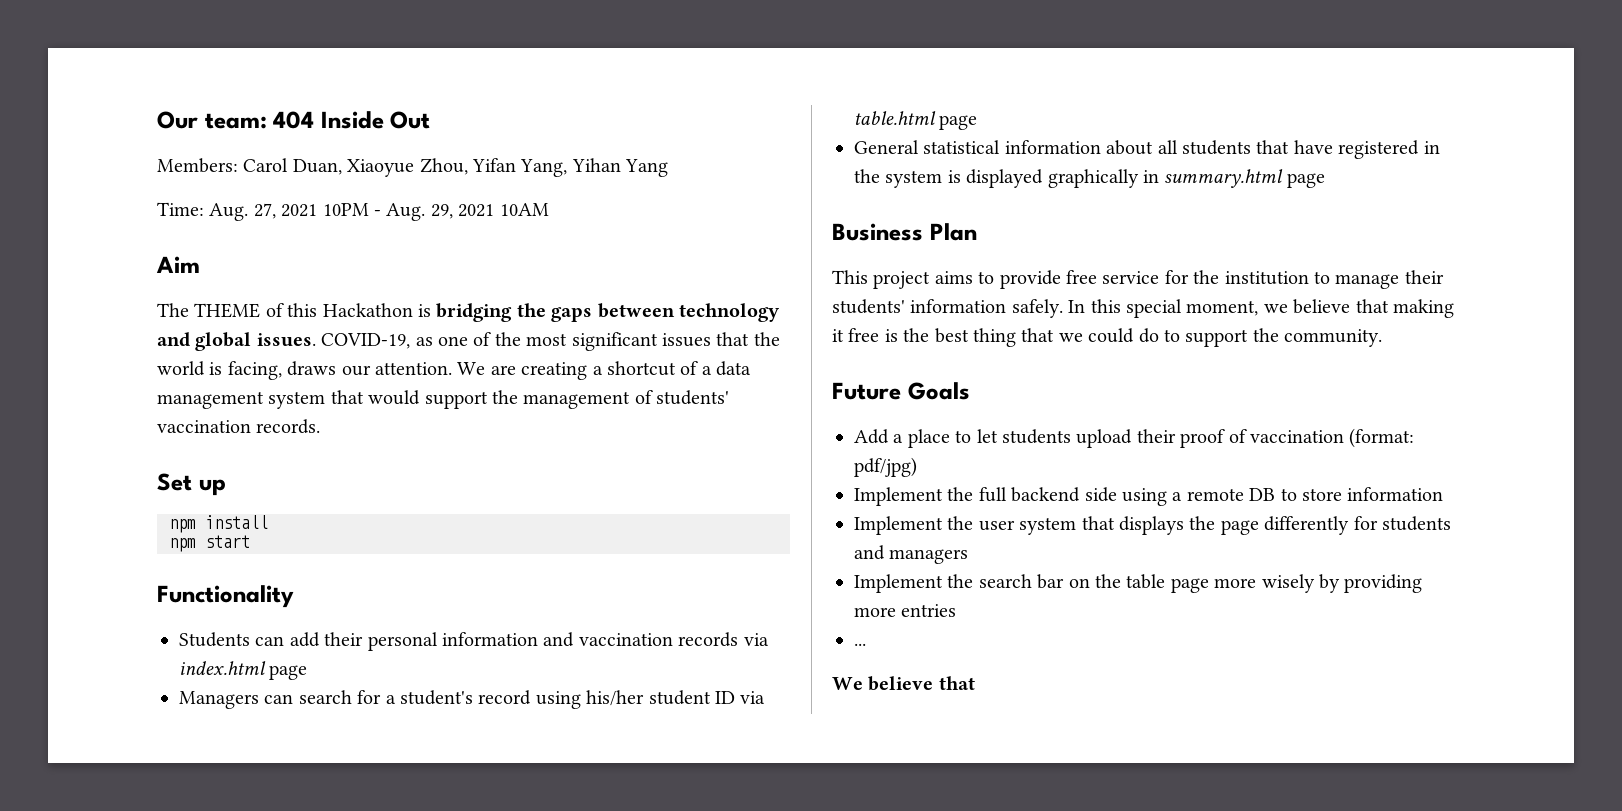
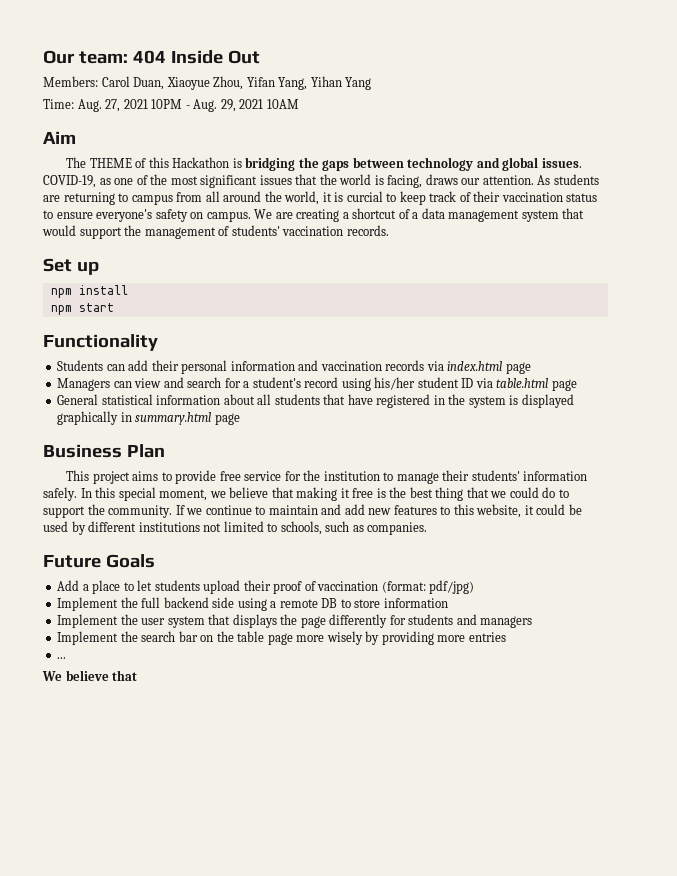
(452, 368) none -> [537,174,599,185] [43,191,598,205] [43,209,251,222] As students are returning to campus from all around the world, it is curcial to keep track of their vaccination status to ensure everyone's safety on campus.
(294, 699) none -> [134,377,184,388] view and
(1383, 338) none -> [175,504,582,518] [43,521,428,535] If we continue to maintain and add new features to this website, it could be used by different institutions not limited to schools, such as companies.

